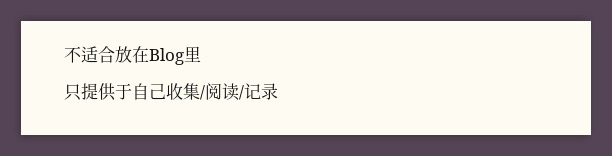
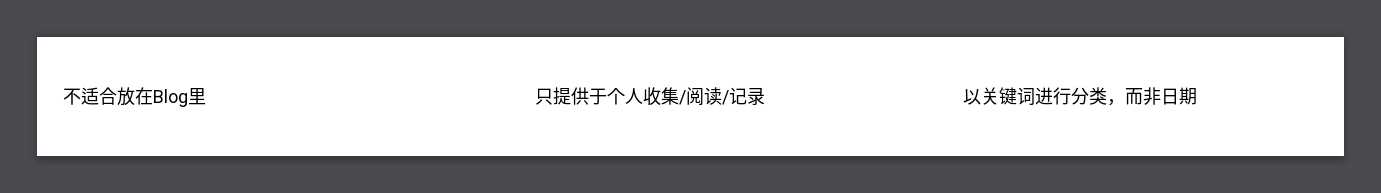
[132,83,166,100] 自己 -> [606,88,643,105] 个人
(278, 91) none -> [962,87,1197,106] // 以关键词进行分类，而非日期

